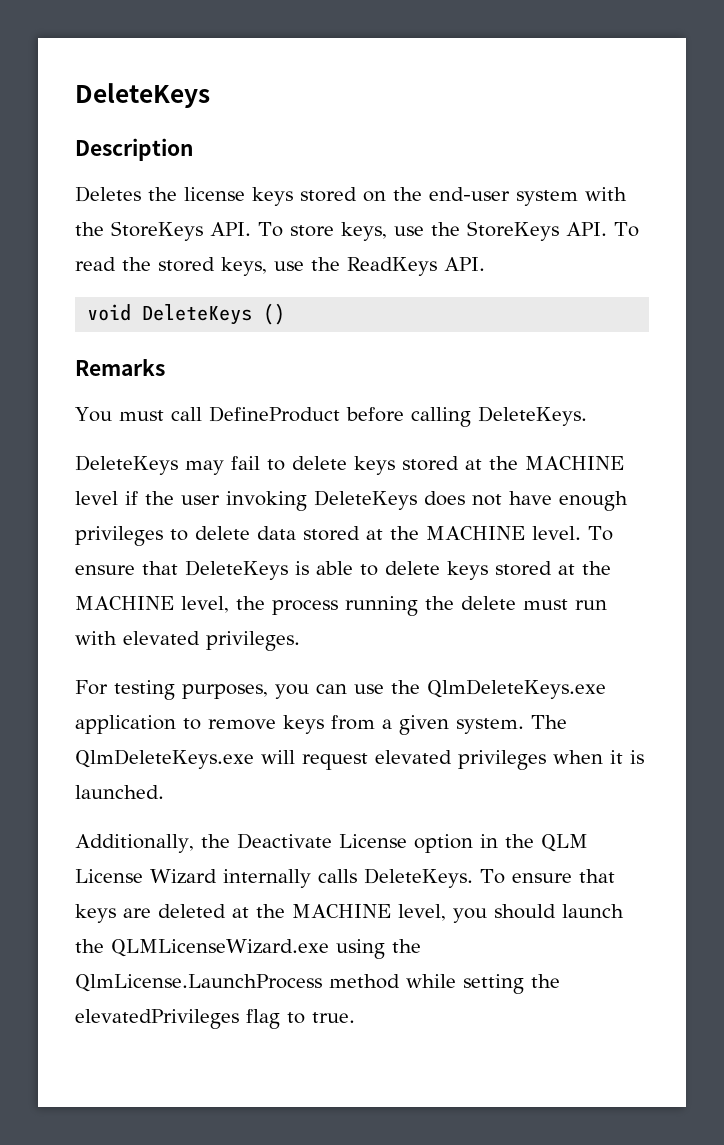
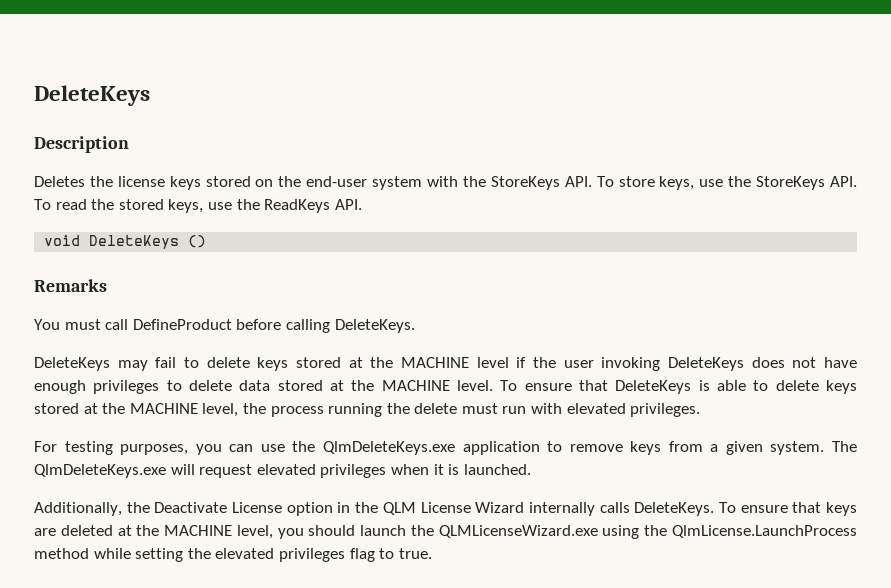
[75,1009,239,1029] elevatedPrivileges -> [215,548,345,562] elevated privileges

